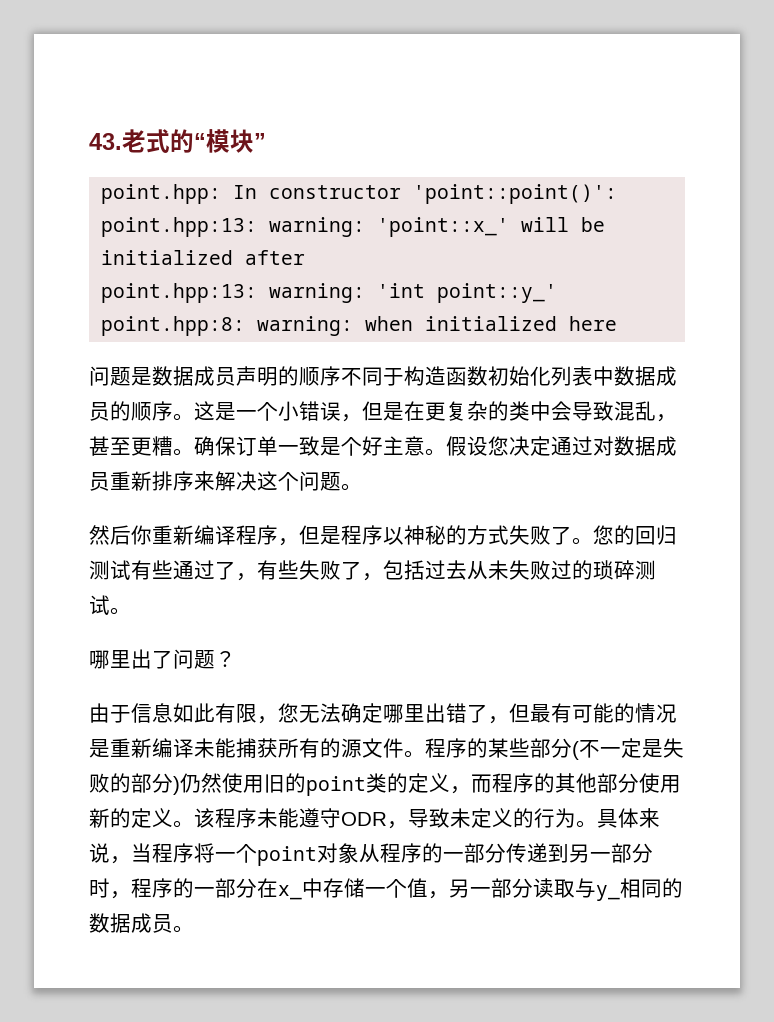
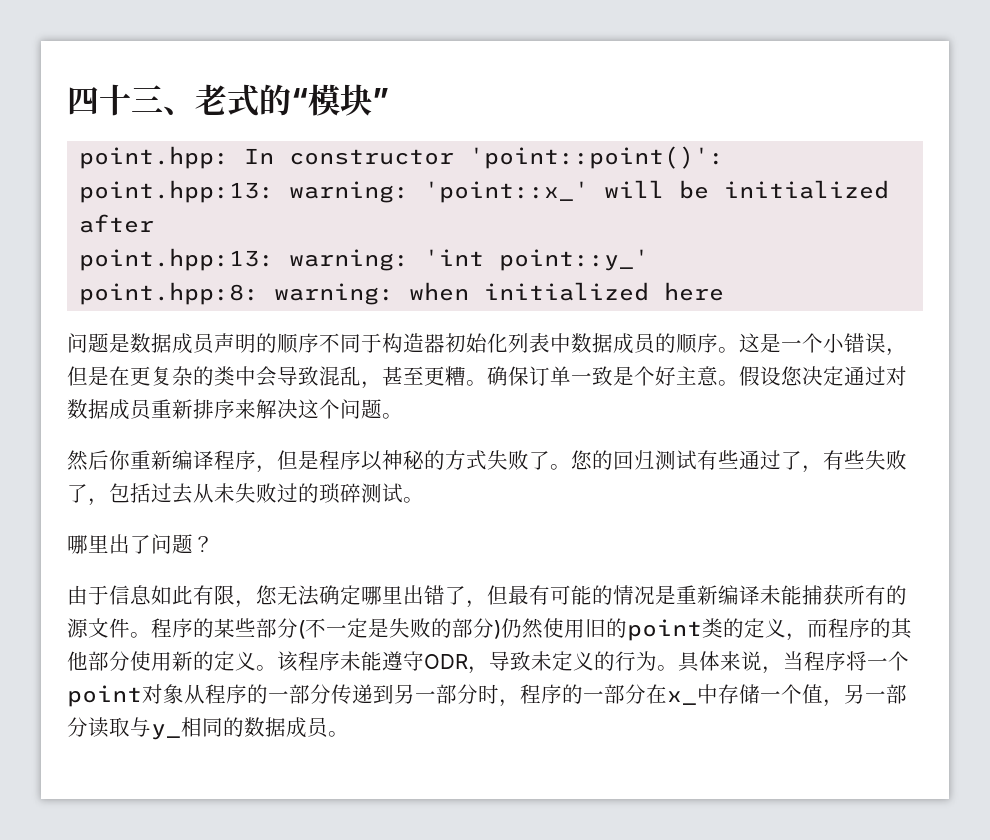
[89,133,122,150] 43. -> [67,84,195,116] 四十三、
[446,366,488,386] 函数 -> [424,334,445,353] 器

